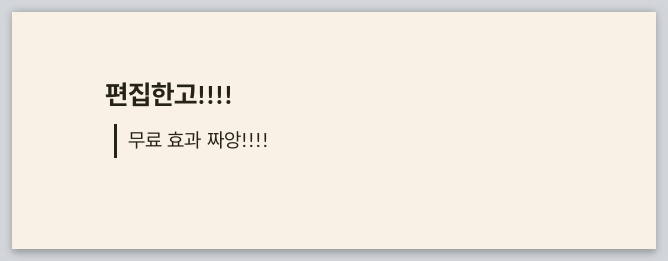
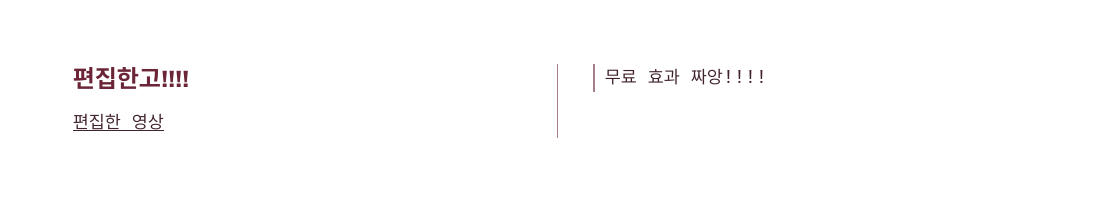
(233, 94) none -> [73,113,164,130] // 편집한 영상

